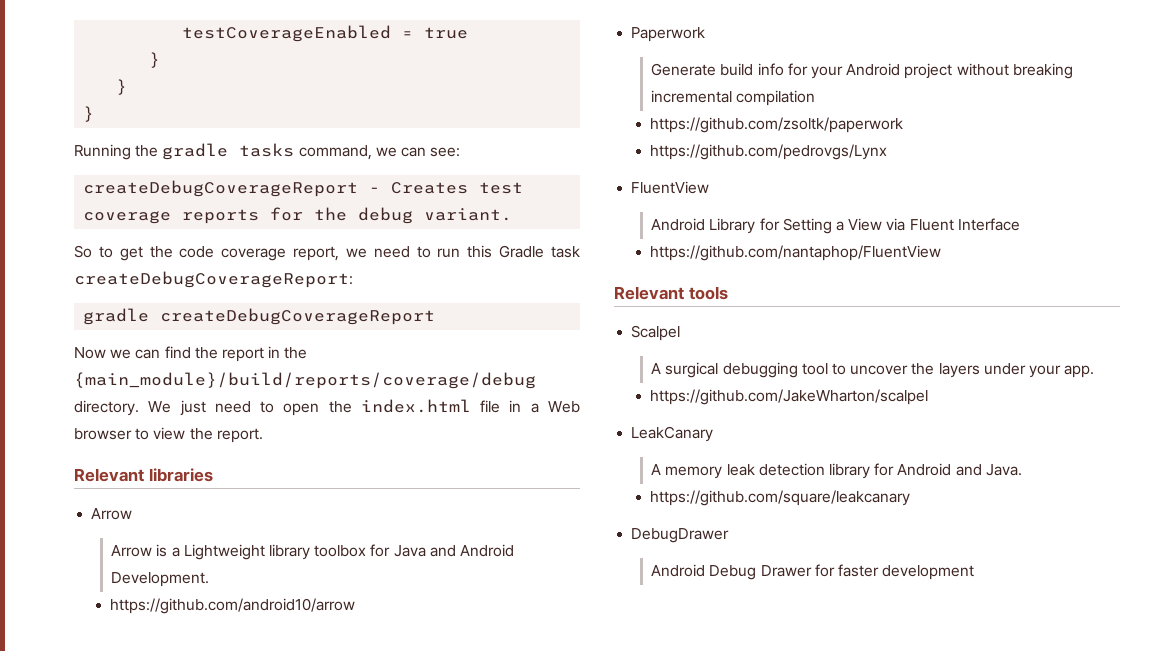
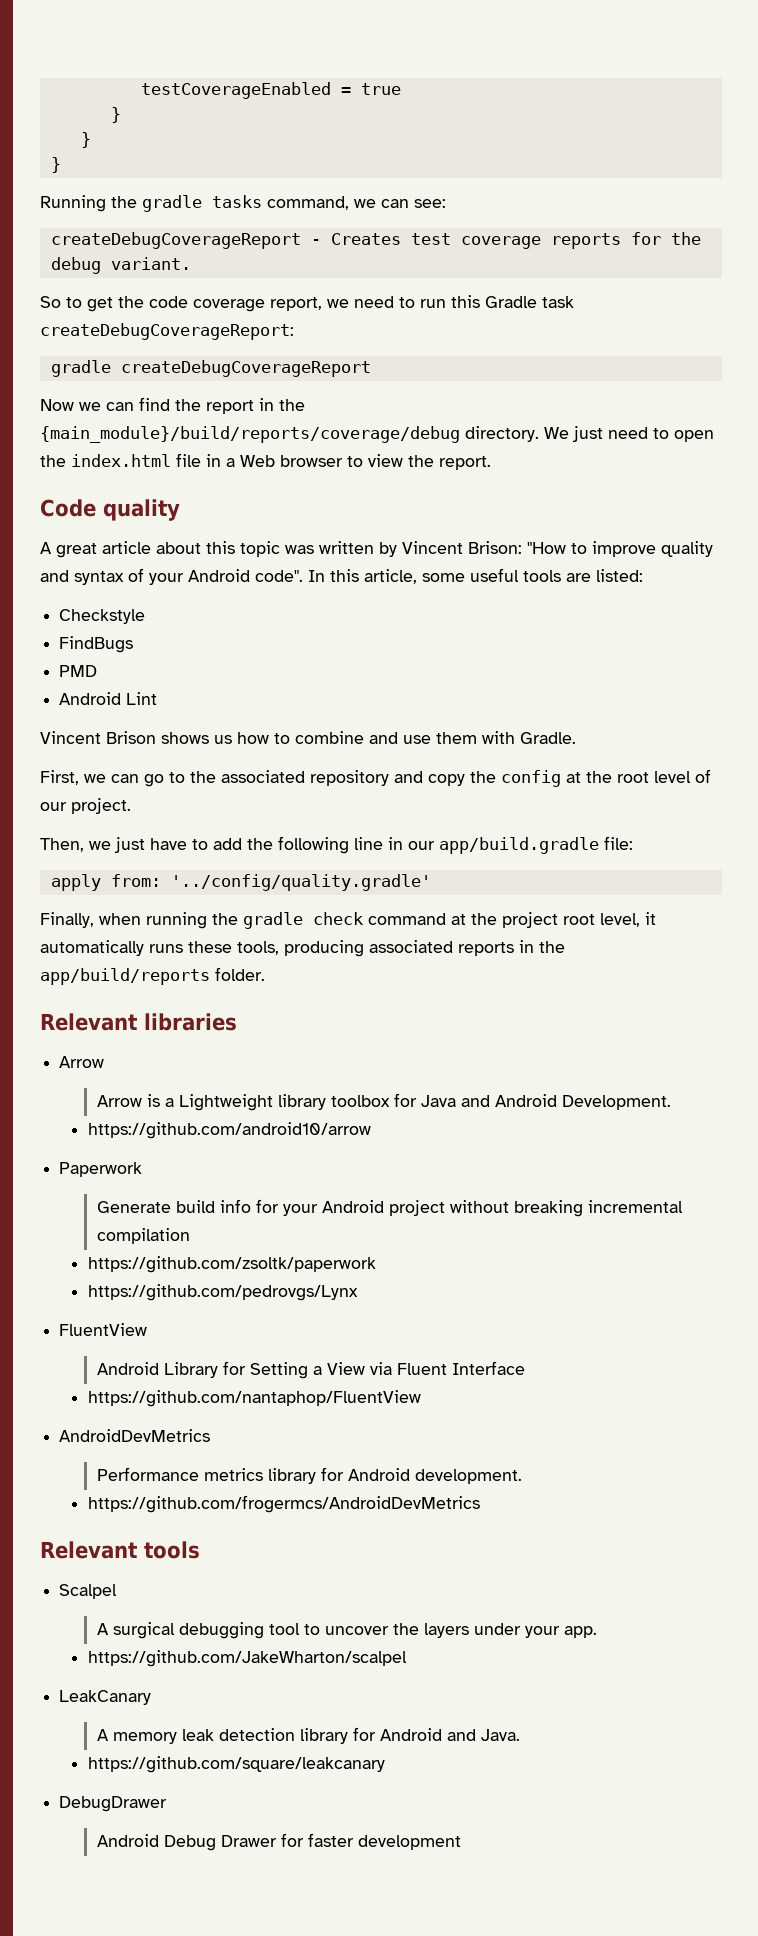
(263, 435) none -> [40,499,180,521] [40,541,713,558] [40,568,643,585] [59,609,146,624] [59,636,134,653] [59,665,98,677] [59,692,158,705] [40,731,576,744] [40,769,711,787] [40,798,131,814] [40,836,633,854] [50,874,431,891] [40,912,656,929] [40,940,565,957] [40,967,265,985] // Code quality // A great article about this topic was written by Vincent Brison: "How to improve quality and syntax of your Android code". In this article, some useful tools are listed: // Checkstyle // FindBugs // PMD // Android Lint // Vincent Brison shows us how to combine and use them with Gradle. // First, we can go to the associated repository and copy the config at the root level of our project. // Then, we just have to add the following line in our app/build.gradle file: // apply from: '../config/quality.gradle' // Finally, when running the gradle check command at the project root level, it automatically runs these tools, producing associated reports in the app/build/reports folder.
(941, 253) none -> [59,1429,211,1442] [96,1467,522,1484] [87,1495,480,1513] // AndroidDevMetrics // Performance metrics library for Android development. // https://github.com/frogermcs/AndroidDevMetrics

